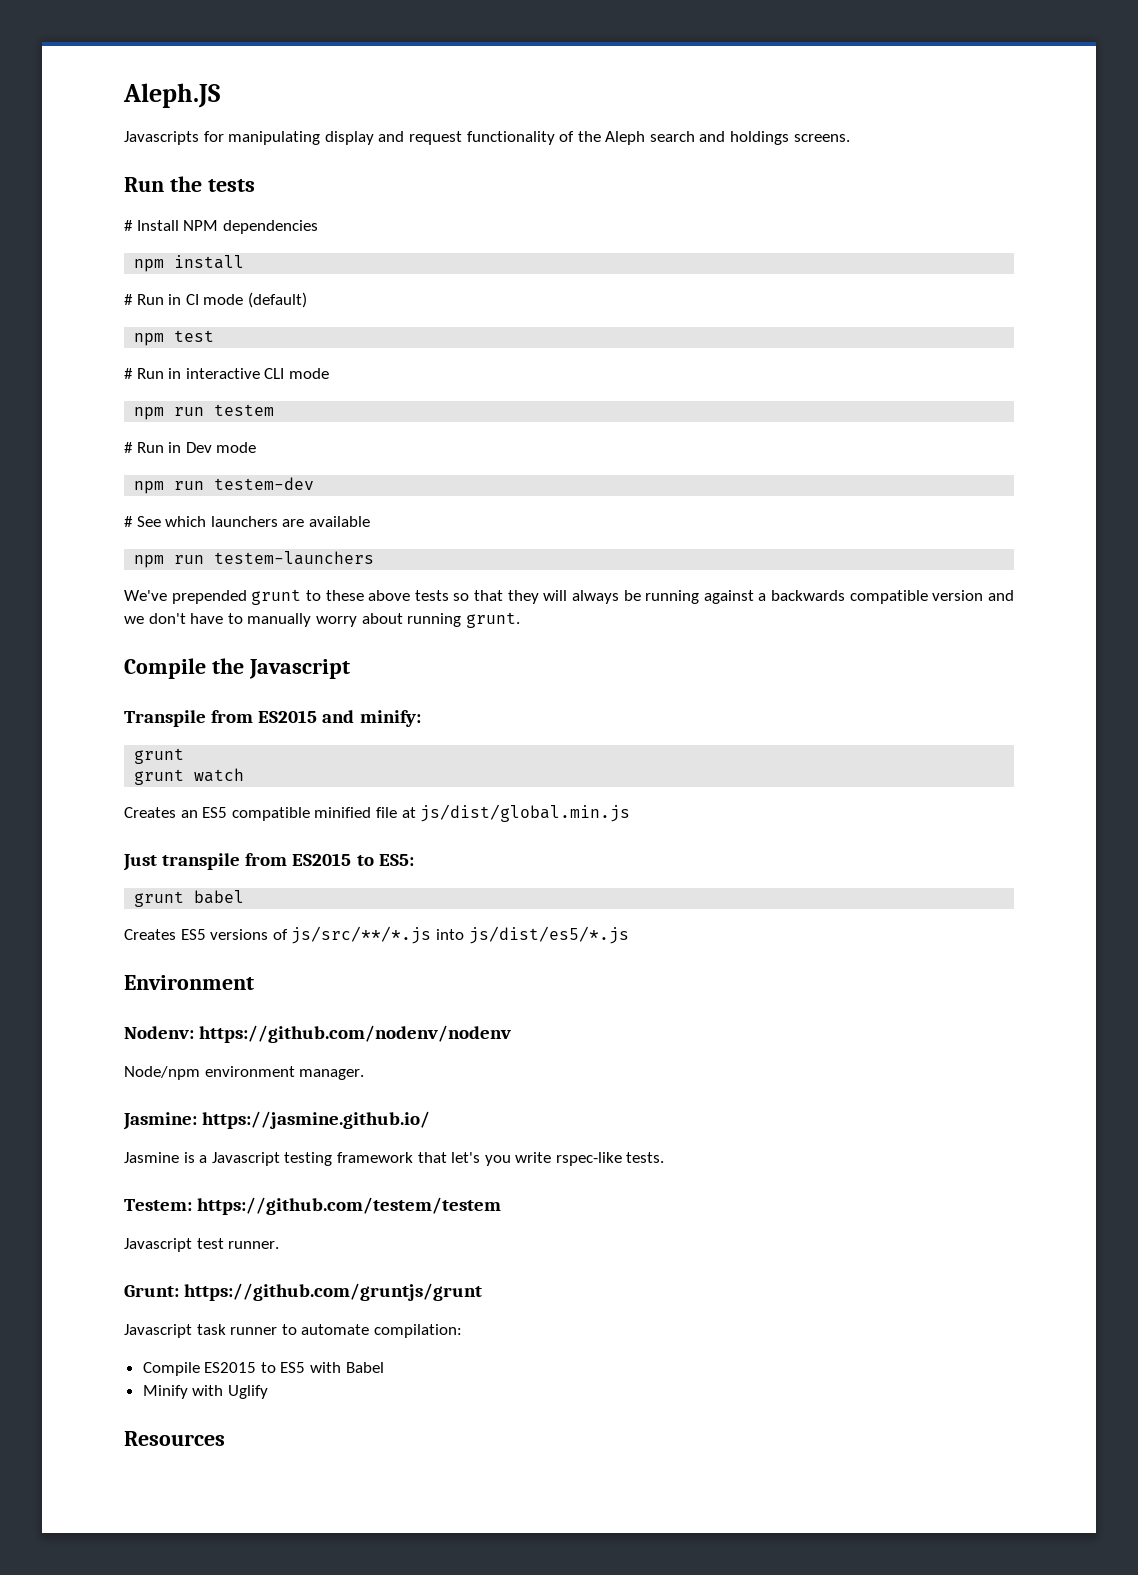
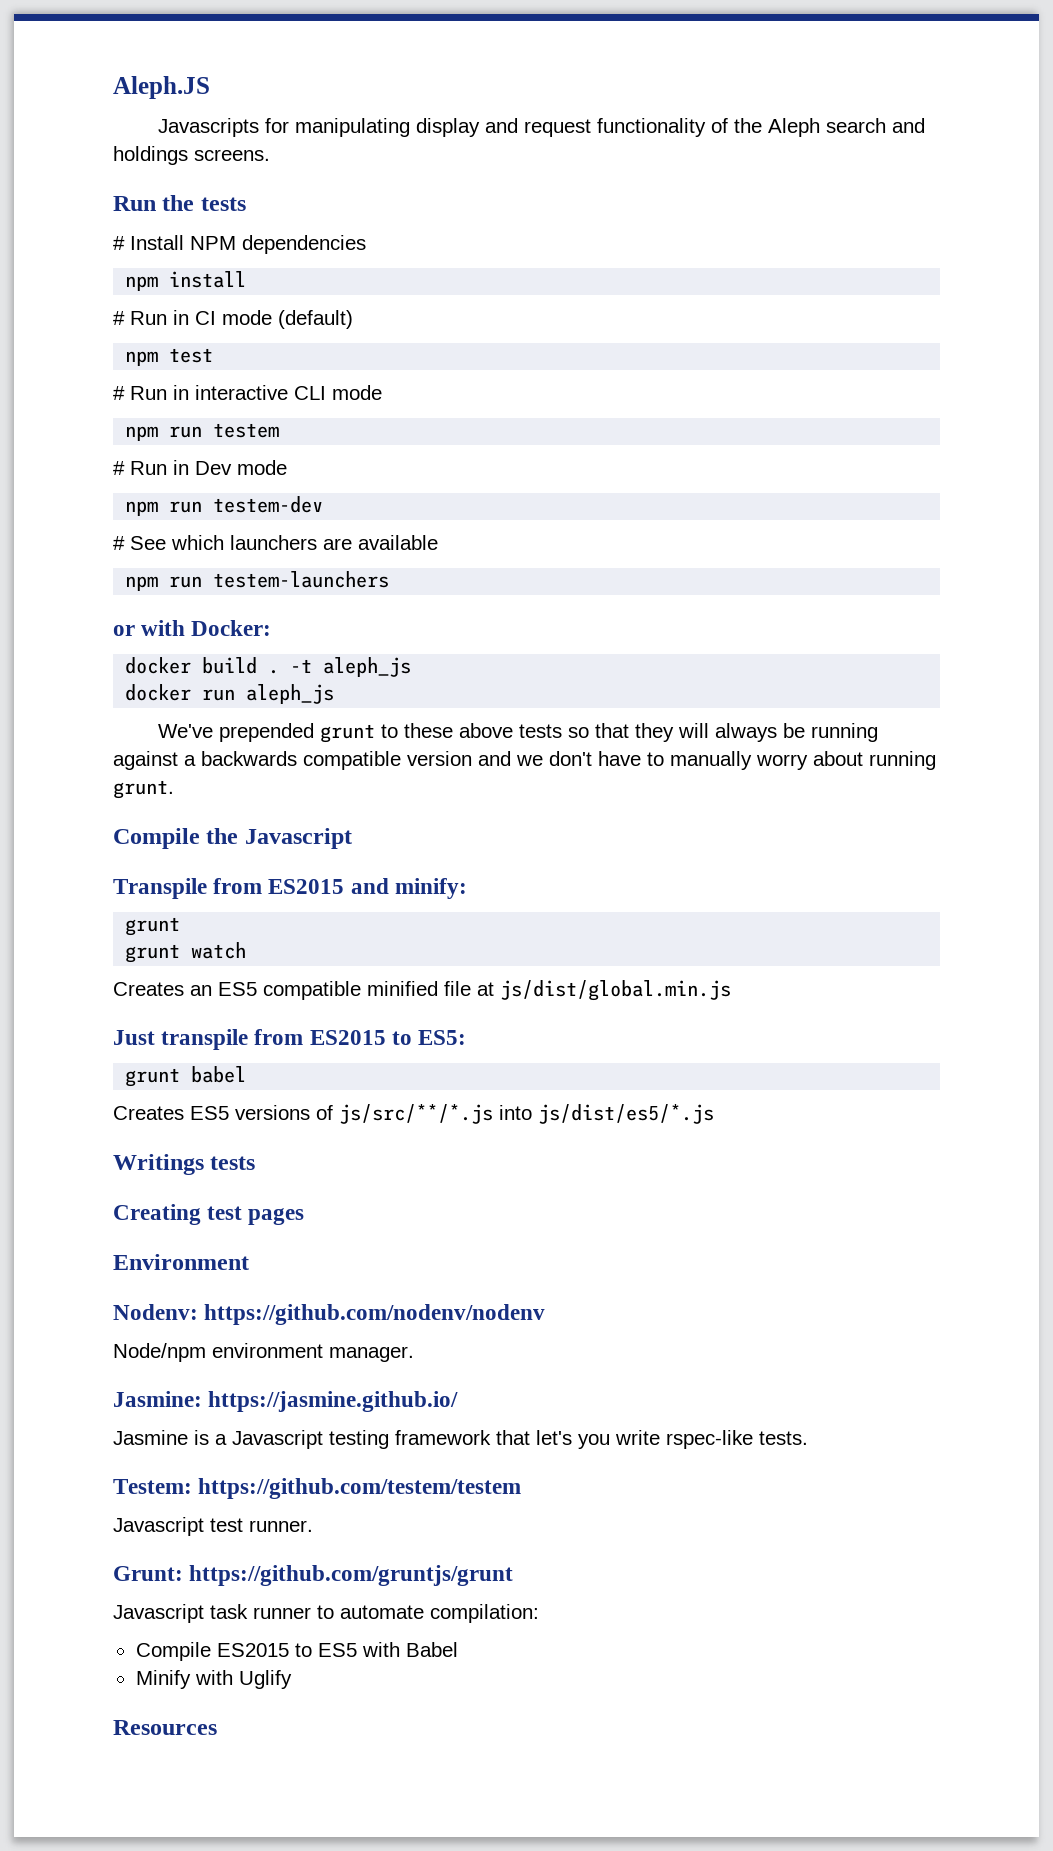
(375, 558) none -> [113,620,272,636] [125,657,412,677] [125,684,335,704] // or with Docker: // docker build . -t aleph_js // docker run aleph_js
(629, 935) none -> [113,1154,256,1175] [113,1204,305,1225] // Writings tests // Creating test pages

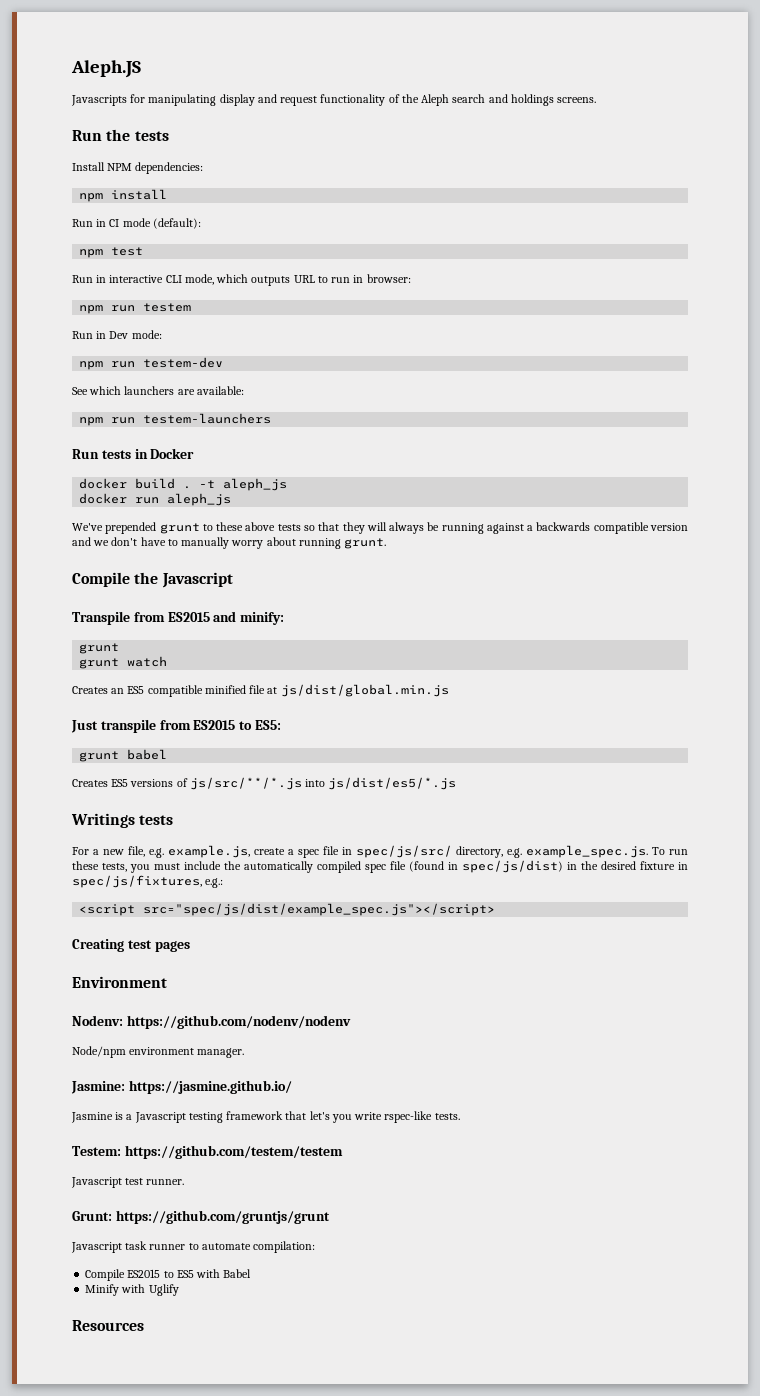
[113,236,125,250] # -> (169, 136) none
[242,235,366,254] dependencies -> [135,162,204,174] dependencies:
[113,311,125,325] # -> (168, 194) none
[278,310,353,329] (default) -> [152,218,201,229] (default):
[113,386,125,400] # -> (144, 251) none
[332,385,382,400] mode -> [184,274,411,286] mode, which outputs URL to run in browser:
[113,461,125,475] # -> (192, 307) none
[237,460,287,475] mode -> [131,330,162,339] mode:
[113,536,125,550] # -> (224, 362) none
[358,535,438,550] available -> [196,386,244,395] available:
[113,620,272,636] or with Docker: -> [72,448,195,459] Run tests in Docker
(256, 1163) none -> [72,845,688,858] [72,860,688,873] [72,875,224,888] [79,903,496,916] // For a new file, e.g. example.js, create a spec file in spec/js/src/ directory, e.g. example_spec.js. To run these tests, you must include the automatically compiled spec file (found in spec/js/dist) in the desired fixture in spec/js/fixtures, e.g.: // <script src="spec/js/dist/example_spec.js"></script>

